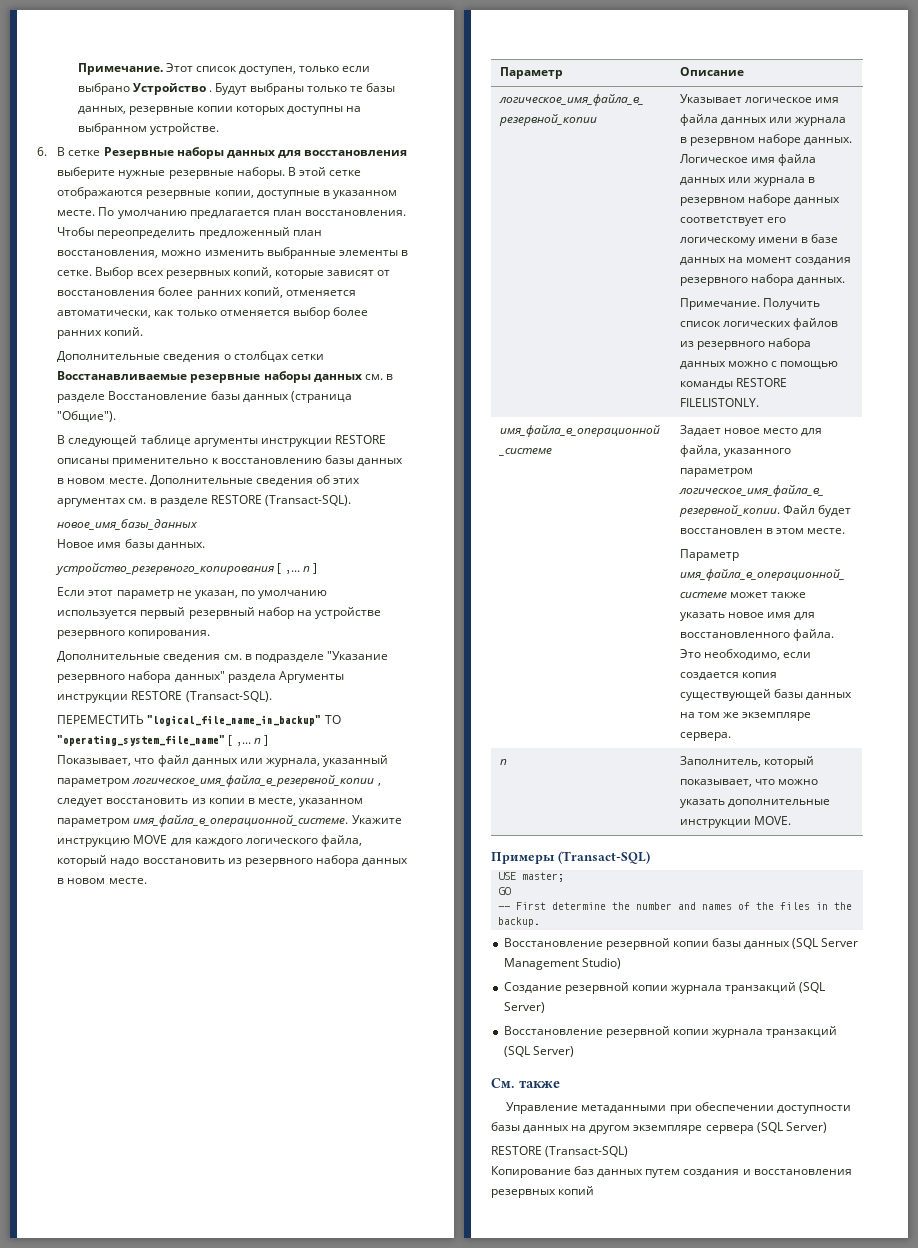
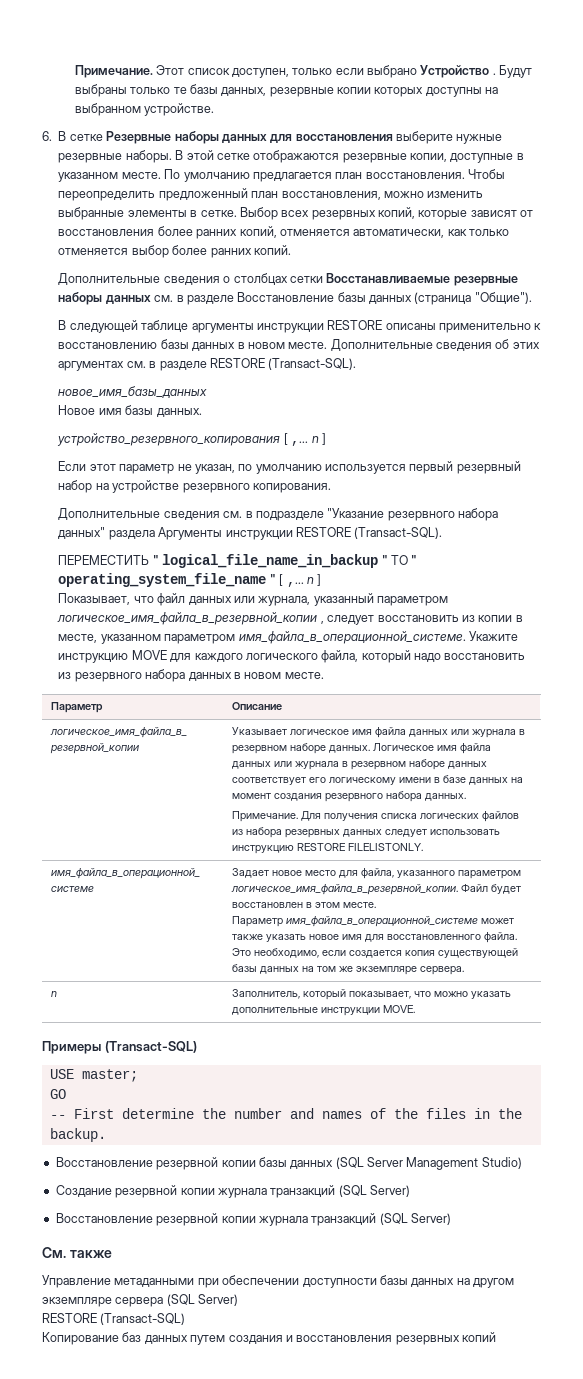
[147,715,341,726] [57,735,226,746] "logical_file_name_in_backup" TO "operating_system_file_name" -> [152,554,418,568] [58,573,276,587] " logical_file_name_in_backup " TO " operating_system_file_name "
[763,298,821,310] [680,318,839,330] [680,338,812,350] [680,361,839,369] [680,381,734,389] Получить список логических файлов из резервного набора данных можно с помощью команды -> [301,811,520,822] [232,827,501,838] [232,845,295,854] Для получения списка логических файлов из набора резервных данных следует использовать инструкцию

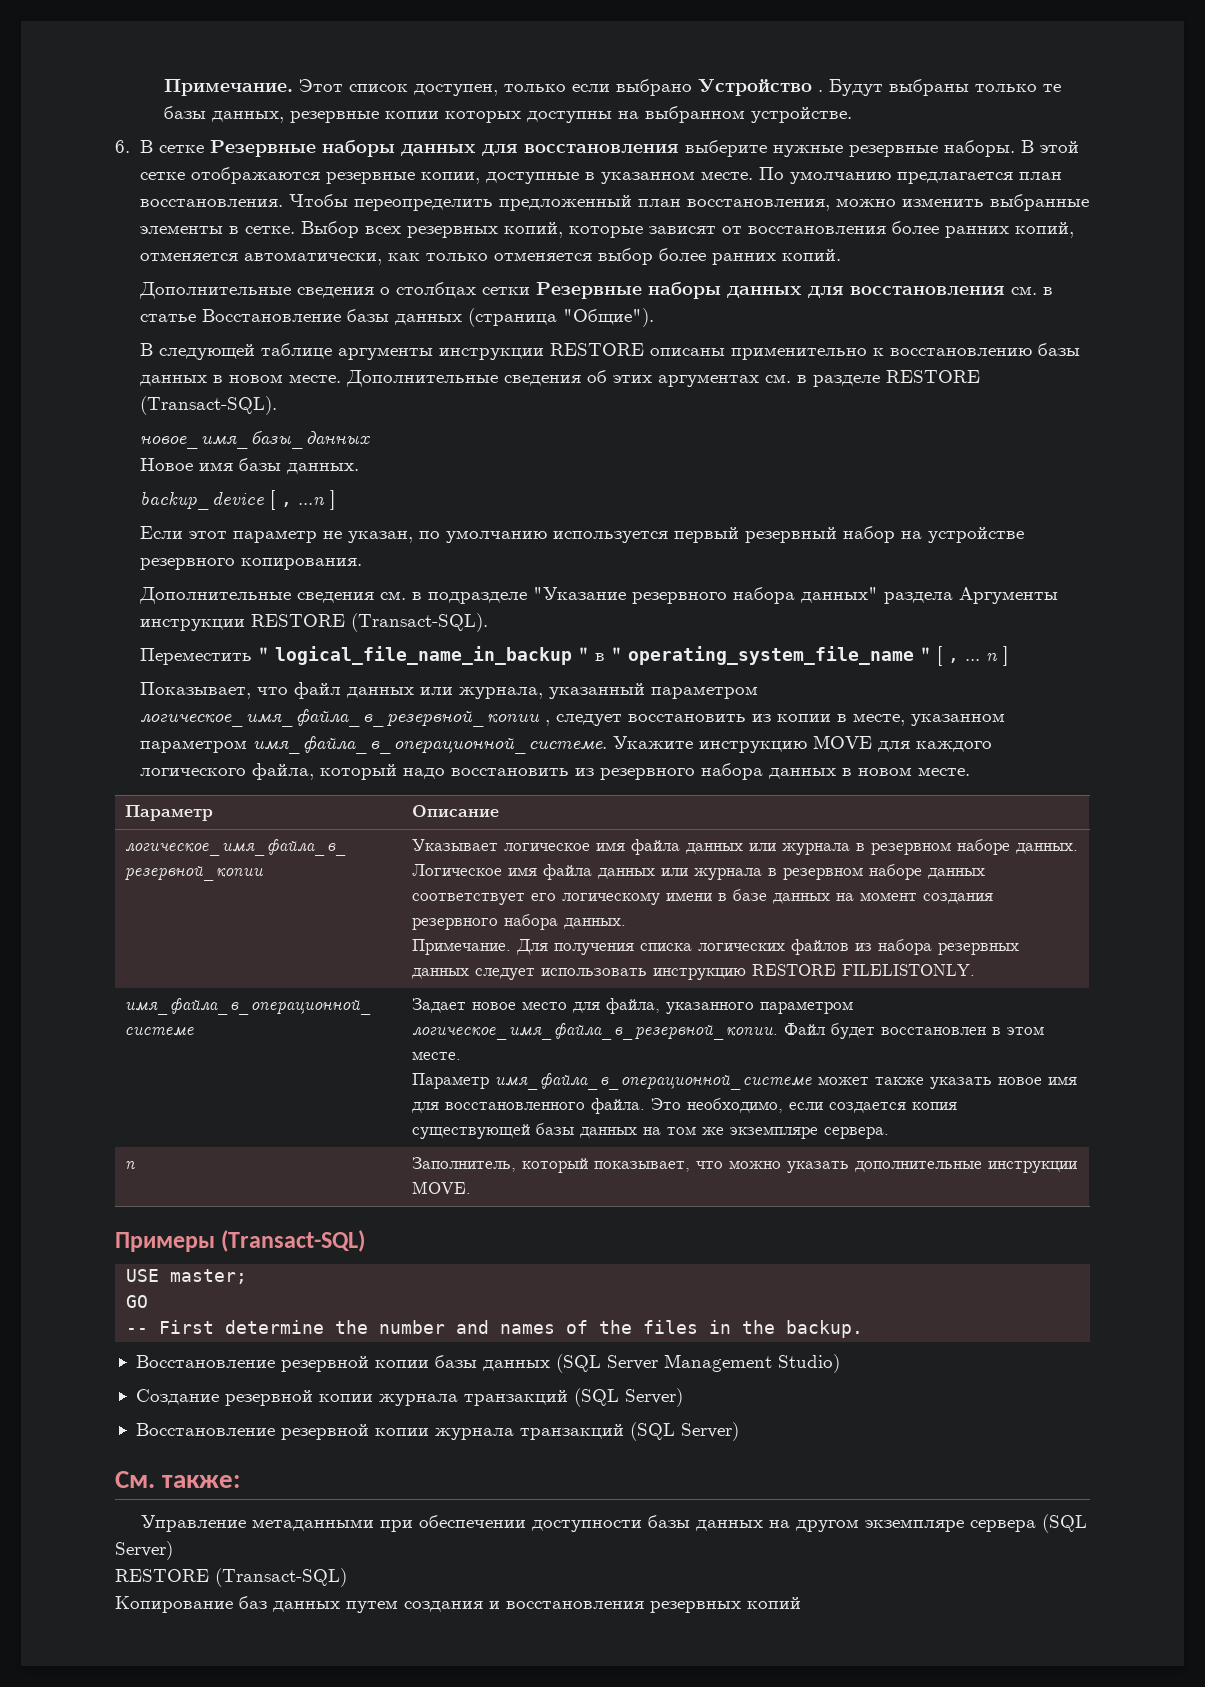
[326,273,518,286] [58,292,234,305] Восстанавливаемые резервные наборы данных см. в разделе -> [535,282,1053,299] [139,314,196,322] Резервные наборы данных для восстановления см. в статье
[57,433,319,446] устройство_резервного_копирования [ ,... n -> [139,490,325,510] backup_device [ , ...n
[58,555,150,565] ПЕРЕМЕСТИТЬ -> [139,648,252,665] Переместить
[390,555,408,565] TO -> [594,653,605,661] в
[286,582,304,587] ,... -> [947,658,980,663] , ...
[69,1250,112,1258] также -> [162,1475,241,1488] также:

